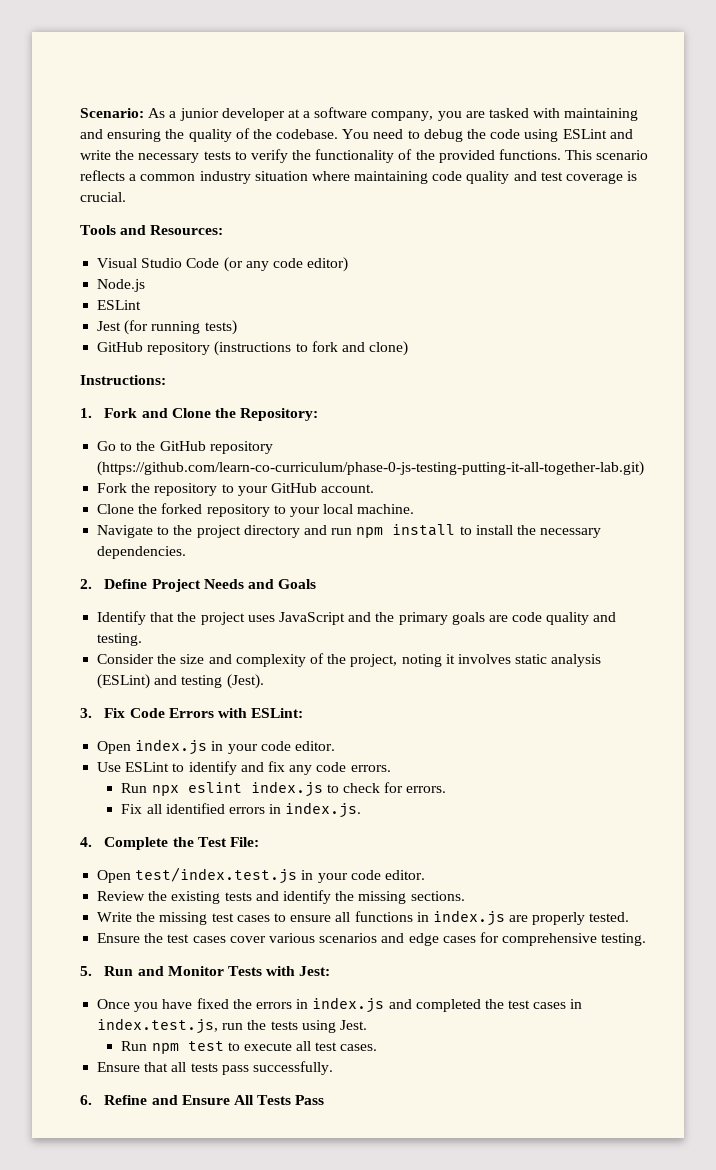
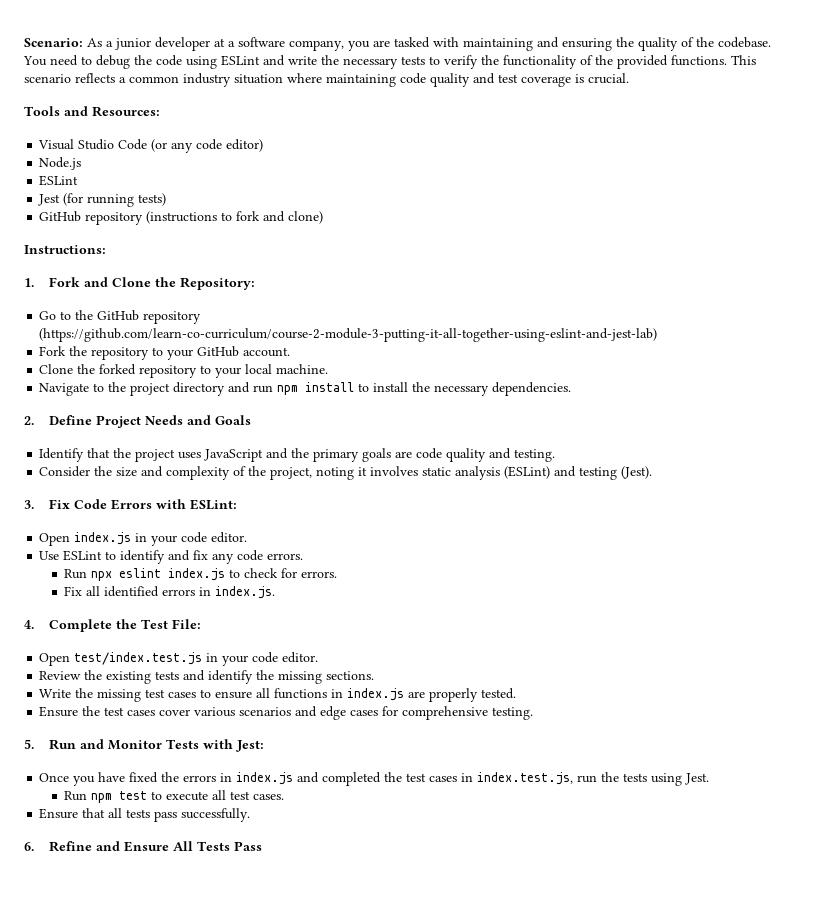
[97,461,645,476] (https://github.com/learn-co-curriculum/phase-0-js-testing-putting-it-all-together-lab.git) -> [39,328,658,342] (https://github.com/learn-co-curriculum/course-2-module-3-putting-it-all-together-using-eslint-and-jest-lab)

